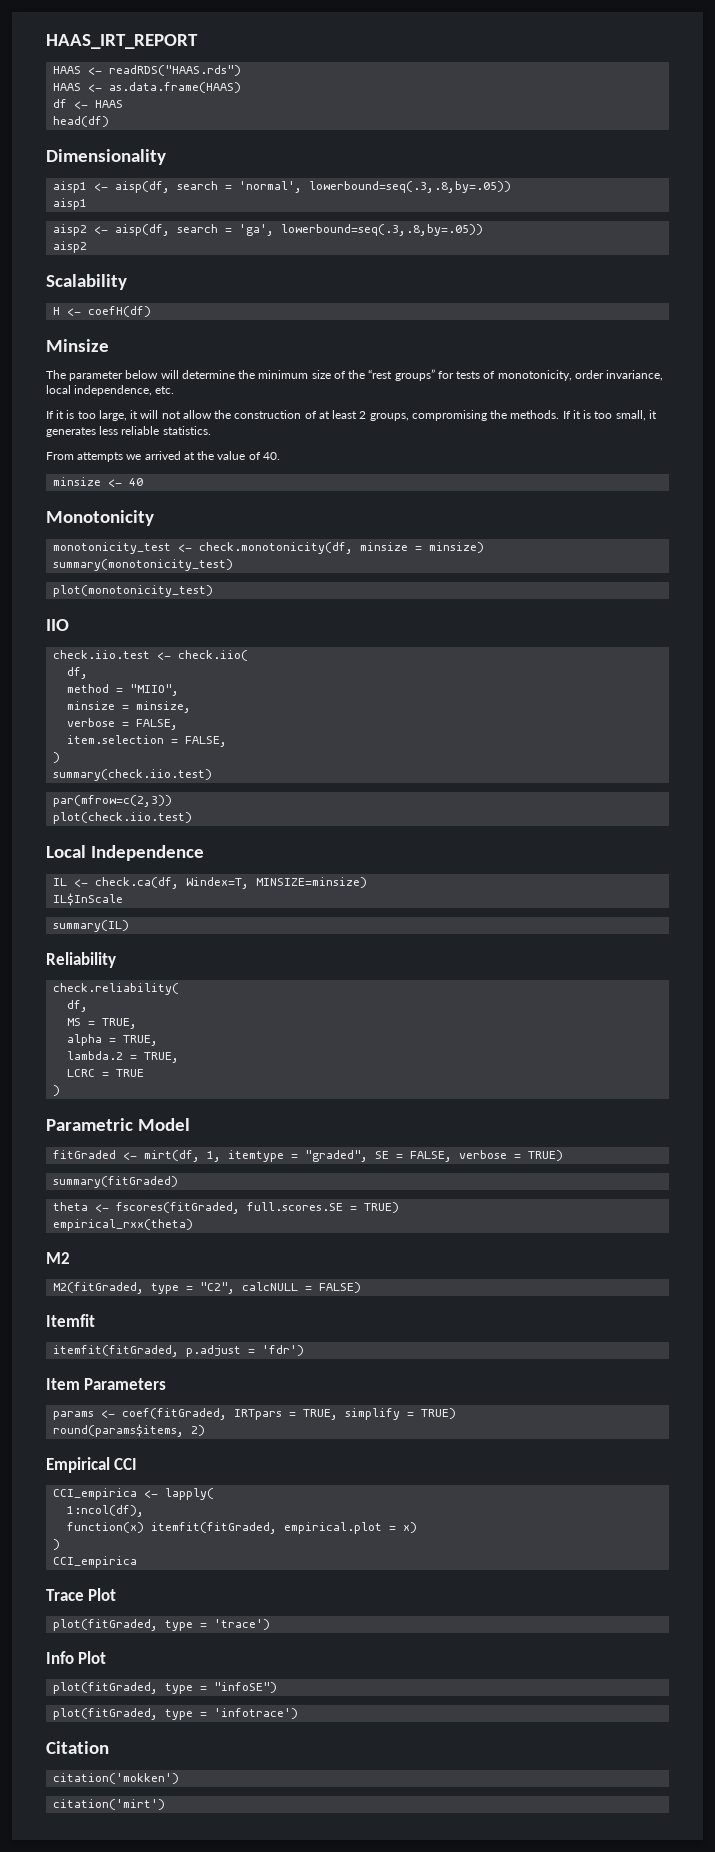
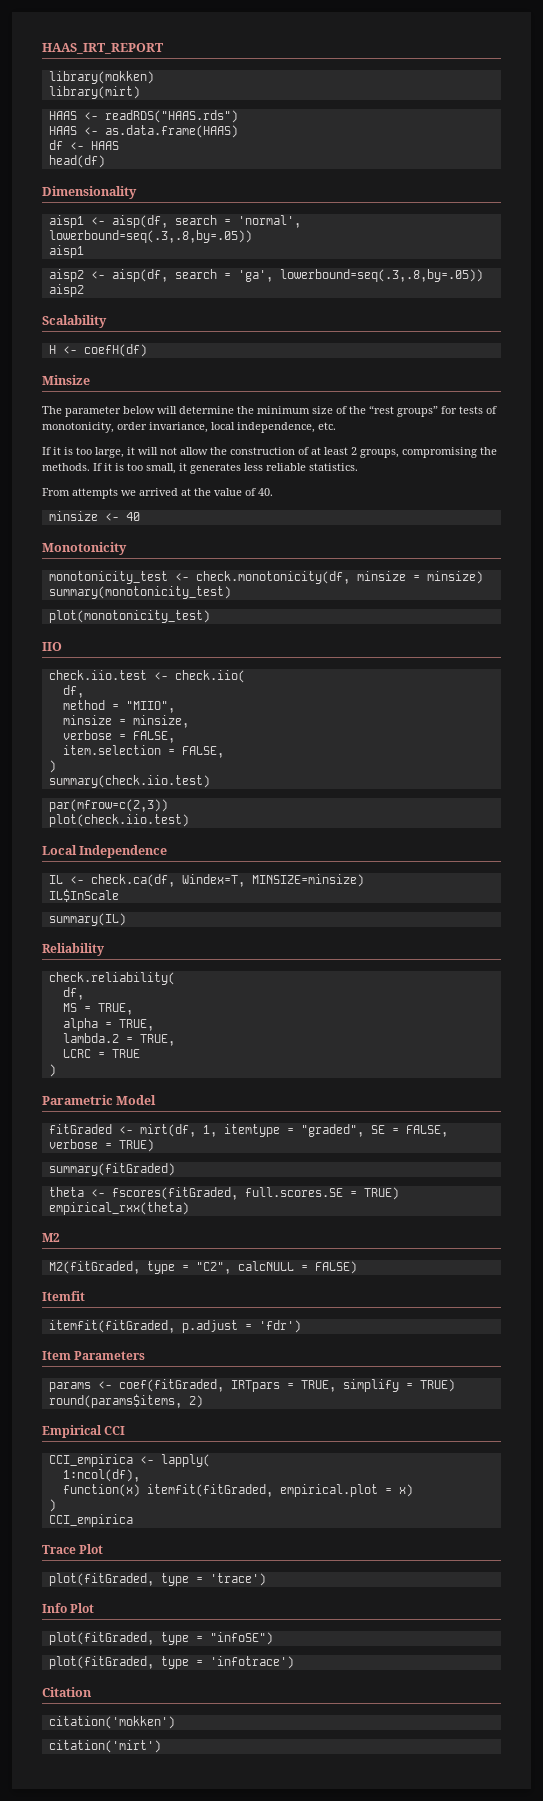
(198, 41) none -> [48,71,154,84] [48,86,140,99] // library(mokken) // library(mirt)

